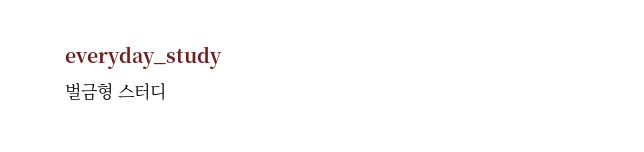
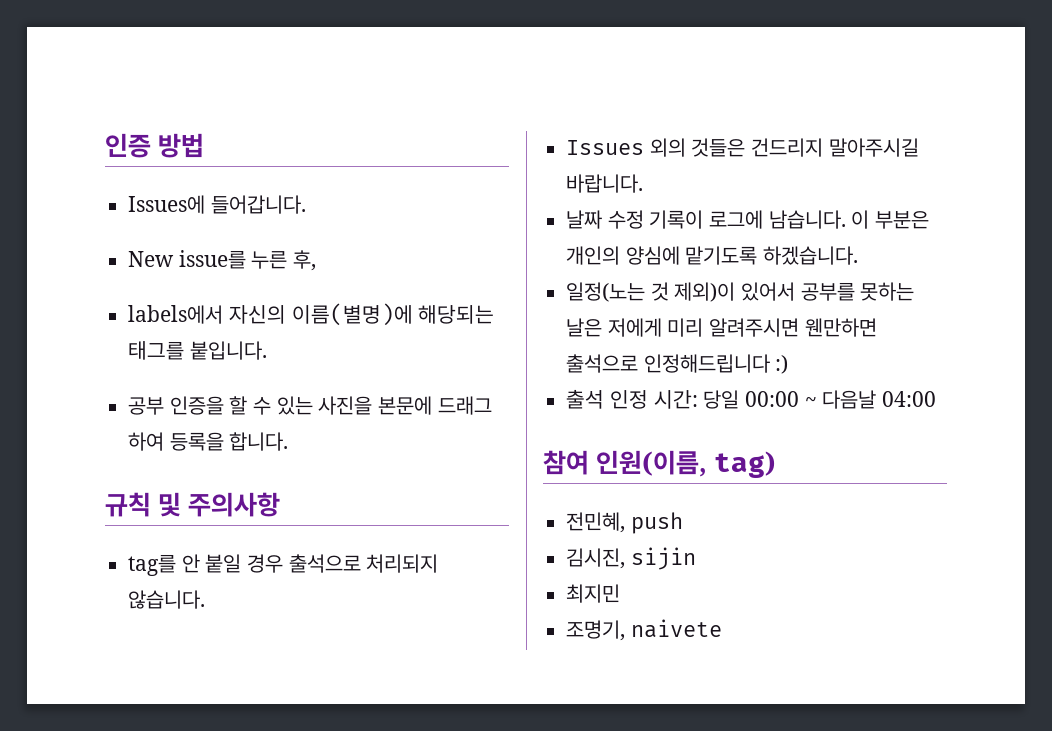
[65,46,222,69] [65,82,166,101] everyday_study // 벌금형 스터디 -> [105,133,205,158] [128,195,306,214] [128,250,317,271] [128,303,495,326] [128,341,267,360] [128,396,492,415] [128,432,289,451] [105,492,281,517] [128,554,439,576] [128,590,206,609] [566,138,919,157] [566,174,644,193] [566,210,930,229] [566,246,859,265] [566,282,915,302] [566,318,877,337] [566,354,789,374] [566,389,937,409] [543,450,777,478] [566,512,683,534] [566,547,696,570] [566,584,621,603] [566,619,722,641] 인증 방법 // Issues에 들어갑니다. // New issue를 누른 후, // labels에서 자신의 이름(별명)에 해당되는 태그를 붙입니다. // 공부 인증을 할 수 있는 사진을 본문에 드래그 하여 등록을 합니다. // 규칙 및 주의사항 // tag를 안 붙일 경우 출석으로 처리되지 않습니다. // Issues 외의 것들은 건드리지 말아주시길 바랍니다. // 날짜 수정 기록이 로그에 남습니다. 이 부분은 개인의 양심에 맡기도록 하겠습니다. // 일정(노는 것 제외)이 있어서 공부를 못하는 날은 저에게 미리 알려주시면 웬만하면 출석으로 인정해드립니다 :) // 출석 인정 시간: 당일 00:00 ~ 다음날 04:00 // 참여 인원(이름, tag) // 전민혜, push // 김시진, sijin // 최지민 // 조명기, naivete

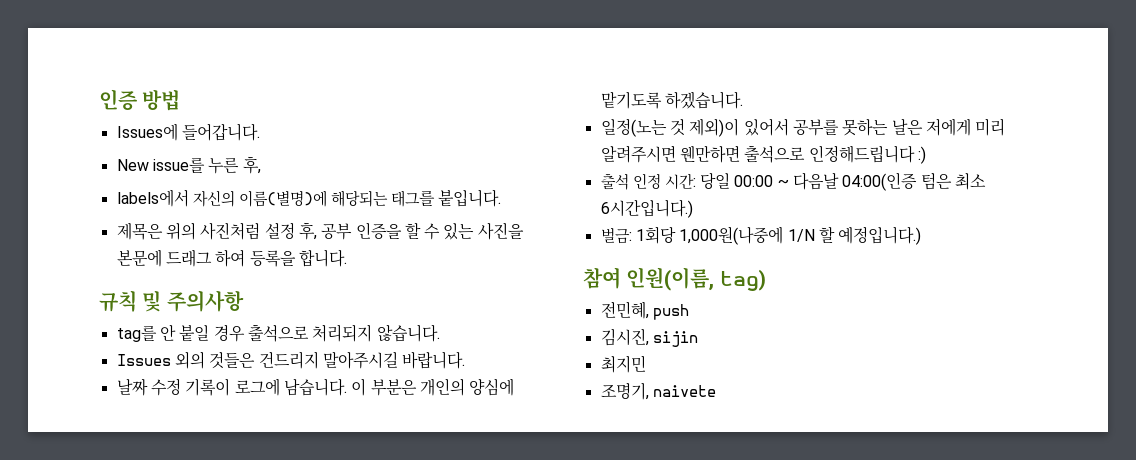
(267, 350) none -> [116,222,317,240] 제목은 위의 사진처럼 설정 후,
[882,391,937,407] 04:00 -> [842,172,986,191] [600,199,693,218] [600,226,922,245] 04:00(인증 텀은 최소 6시간입니다.) // 벌금: 1회당 1,000원(나중에 1/N 할 예정입니다.)

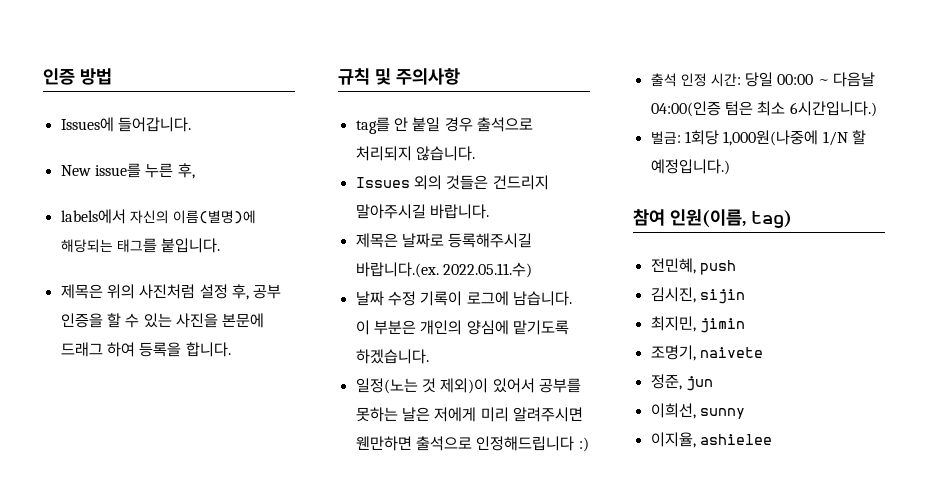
(466, 360) none -> [355,233,533,248] [355,262,532,278] // 제목은 날짜로 등록해주시길 바랍니다.(ex. 2022.05.11.수)
[600,355,646,373] 최지민 -> [650,316,745,333] 최지민, jimin
(716, 391) none -> [650,374,713,391] [650,403,745,419] [650,432,772,448] // 정준, jun // 이희선, sunny // 이지율, ashielee

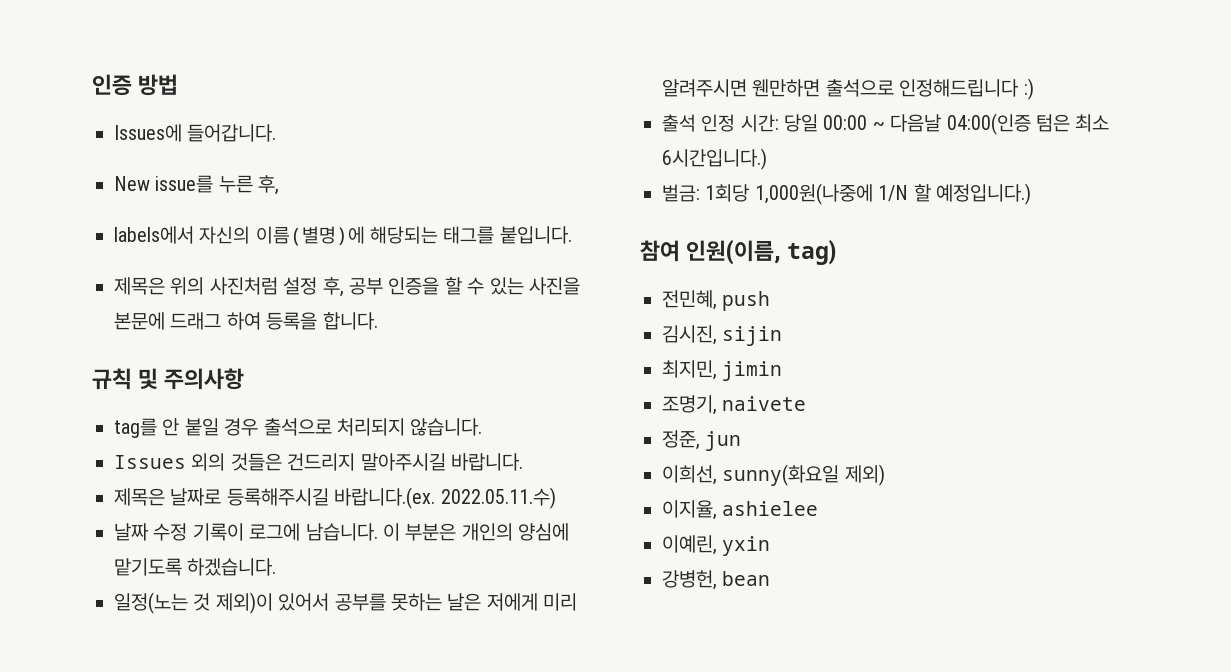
[699,408,745,419] sunny -> [722,464,885,486] sunny(화요일 제외)
(772, 439) none -> [662,535,771,556] [662,570,771,590] // 이예린, yxin // 강병헌, bean

